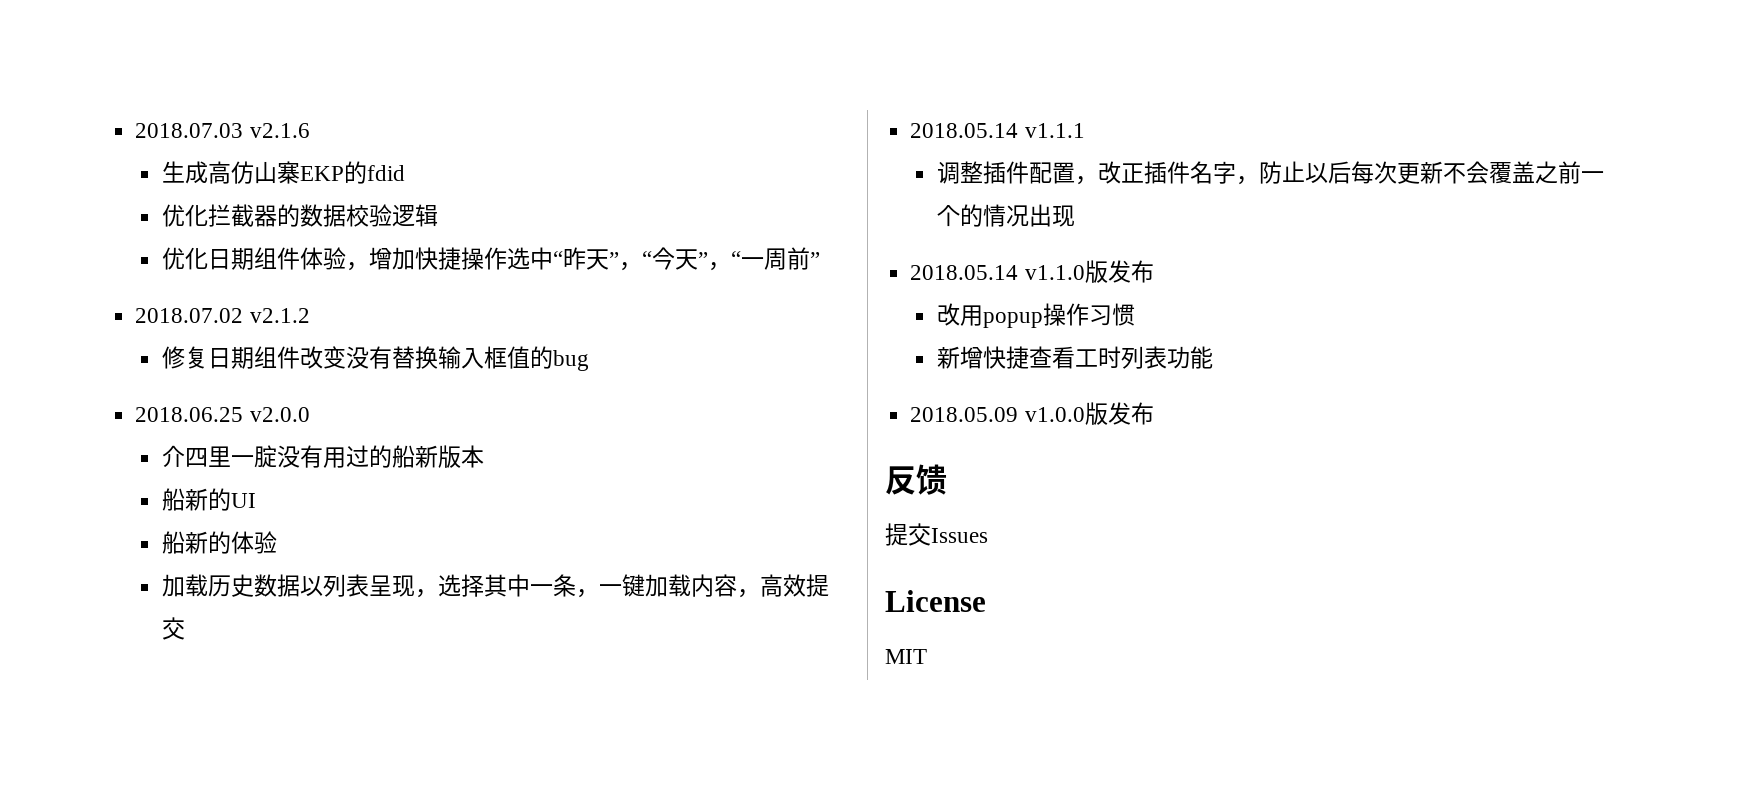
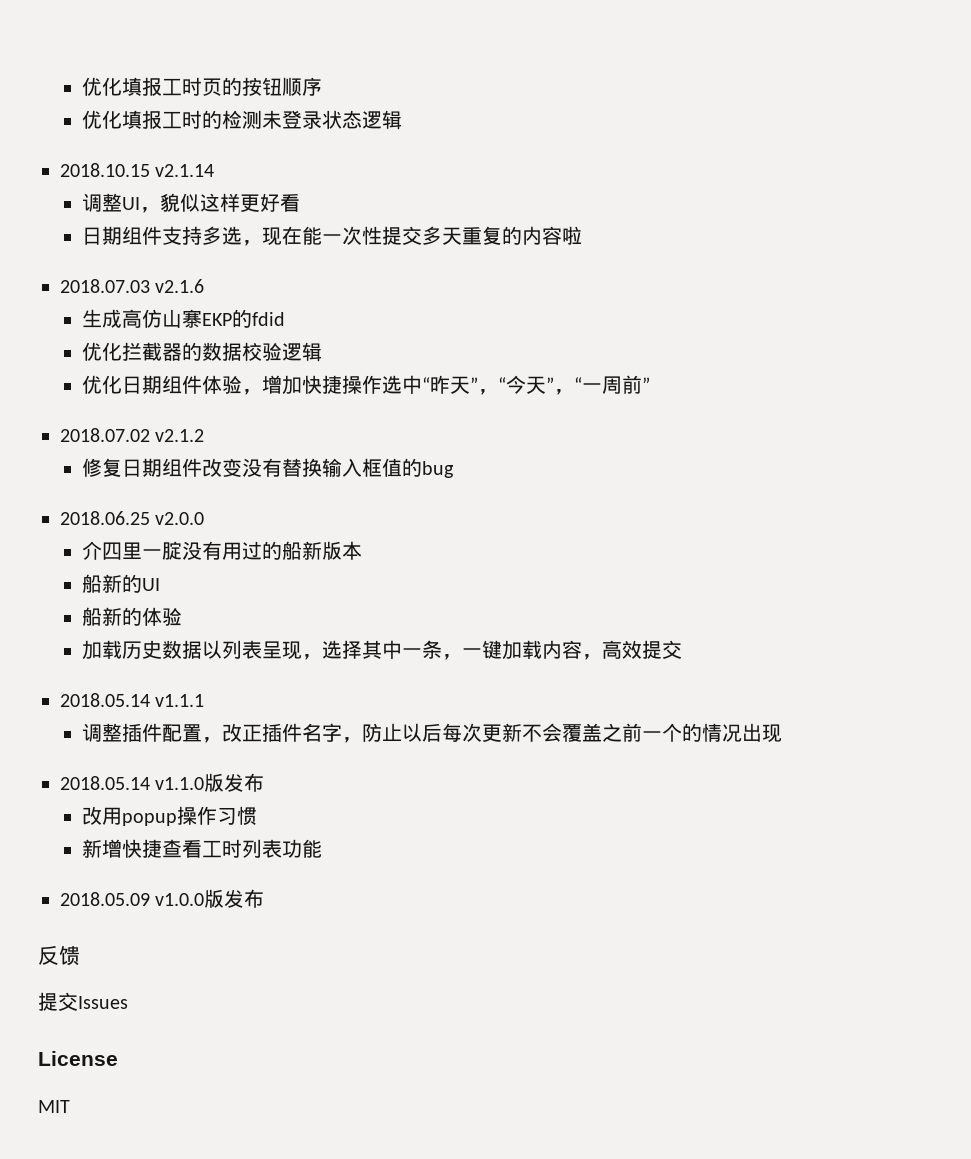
(135, 130) none -> [82,77,323,96] [82,110,403,130] [60,163,215,177] [82,193,301,213] [82,226,583,246] 优化填报工时页的按钮顺序 // 优化填报工时的检测未登录状态逻辑 // 2018.10.15 v2.1.14 // 调整UI，貌似这样更好看 // 日期组件支持多选，现在能一次性提交多天重复的内容啦 //

